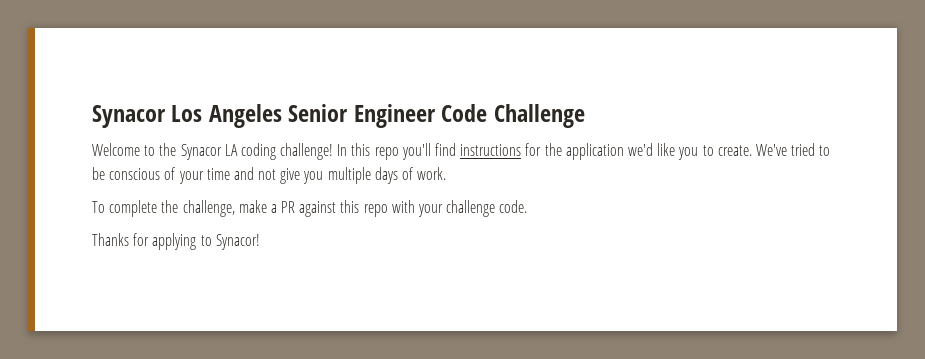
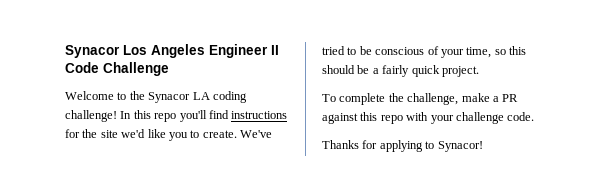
[288,104,436,128] Senior Engineer -> [209,44,279,58] Engineer II
[565,143,624,160] application -> [100,130,118,138] site
[206,167,447,184] time and not give you multiple days of work. -> [466,46,526,58] [322,65,479,77] time, so this should be a fairly quick project.

